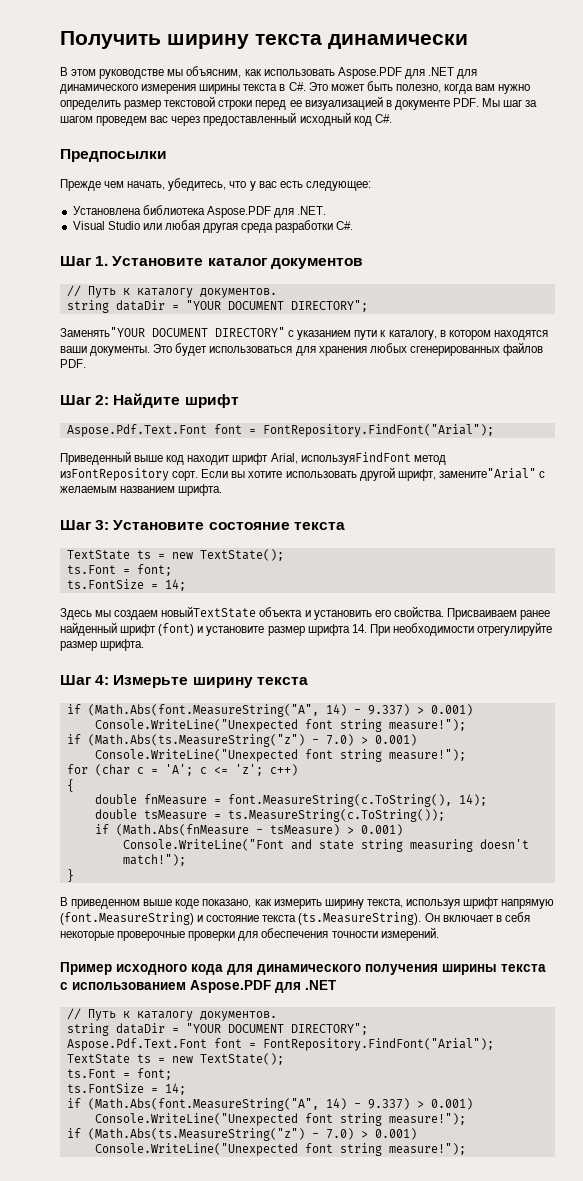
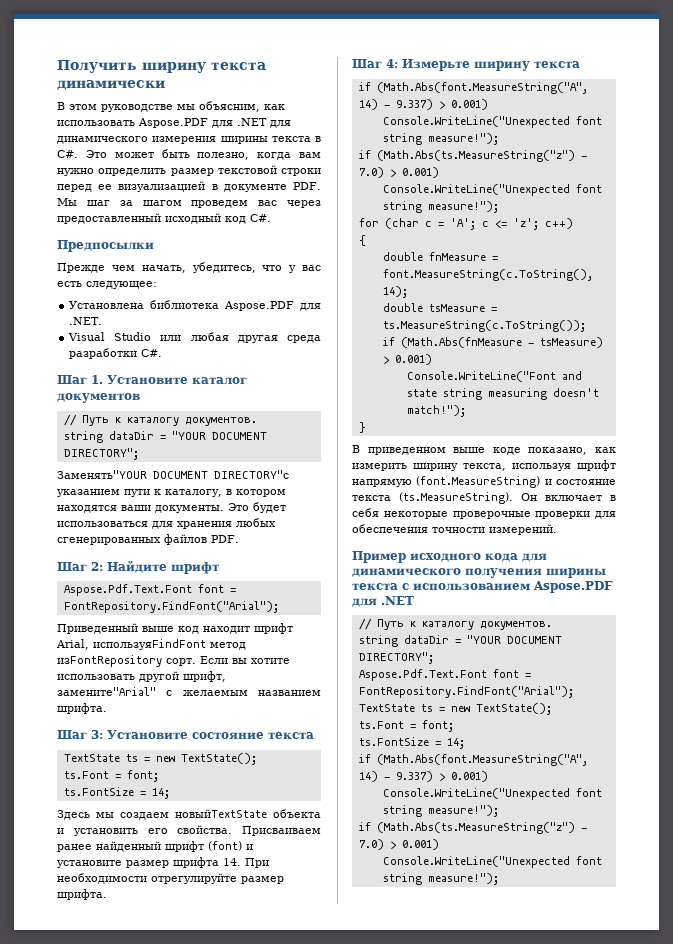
[215,327,295,337] DIRECTORY" с -> [214,470,289,479] DIRECTORY"с

